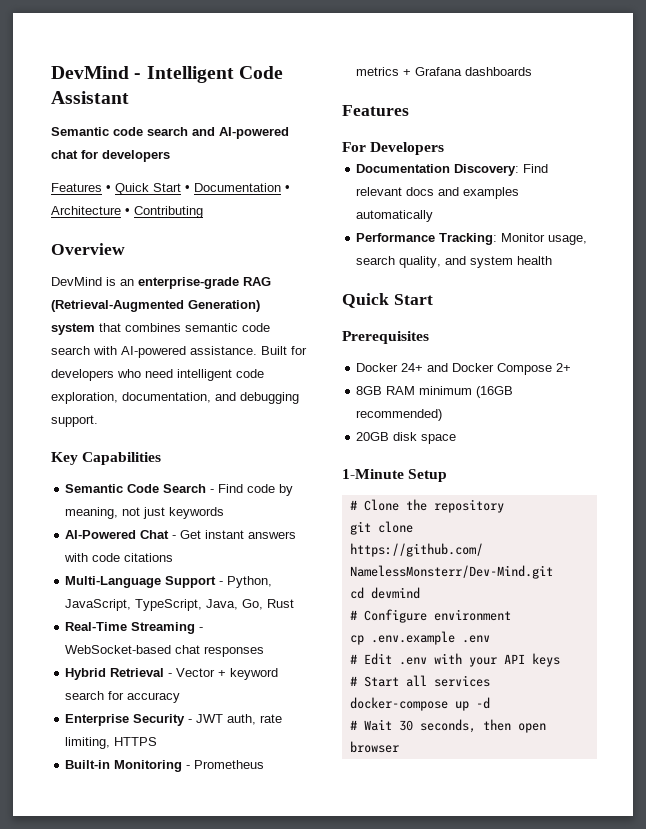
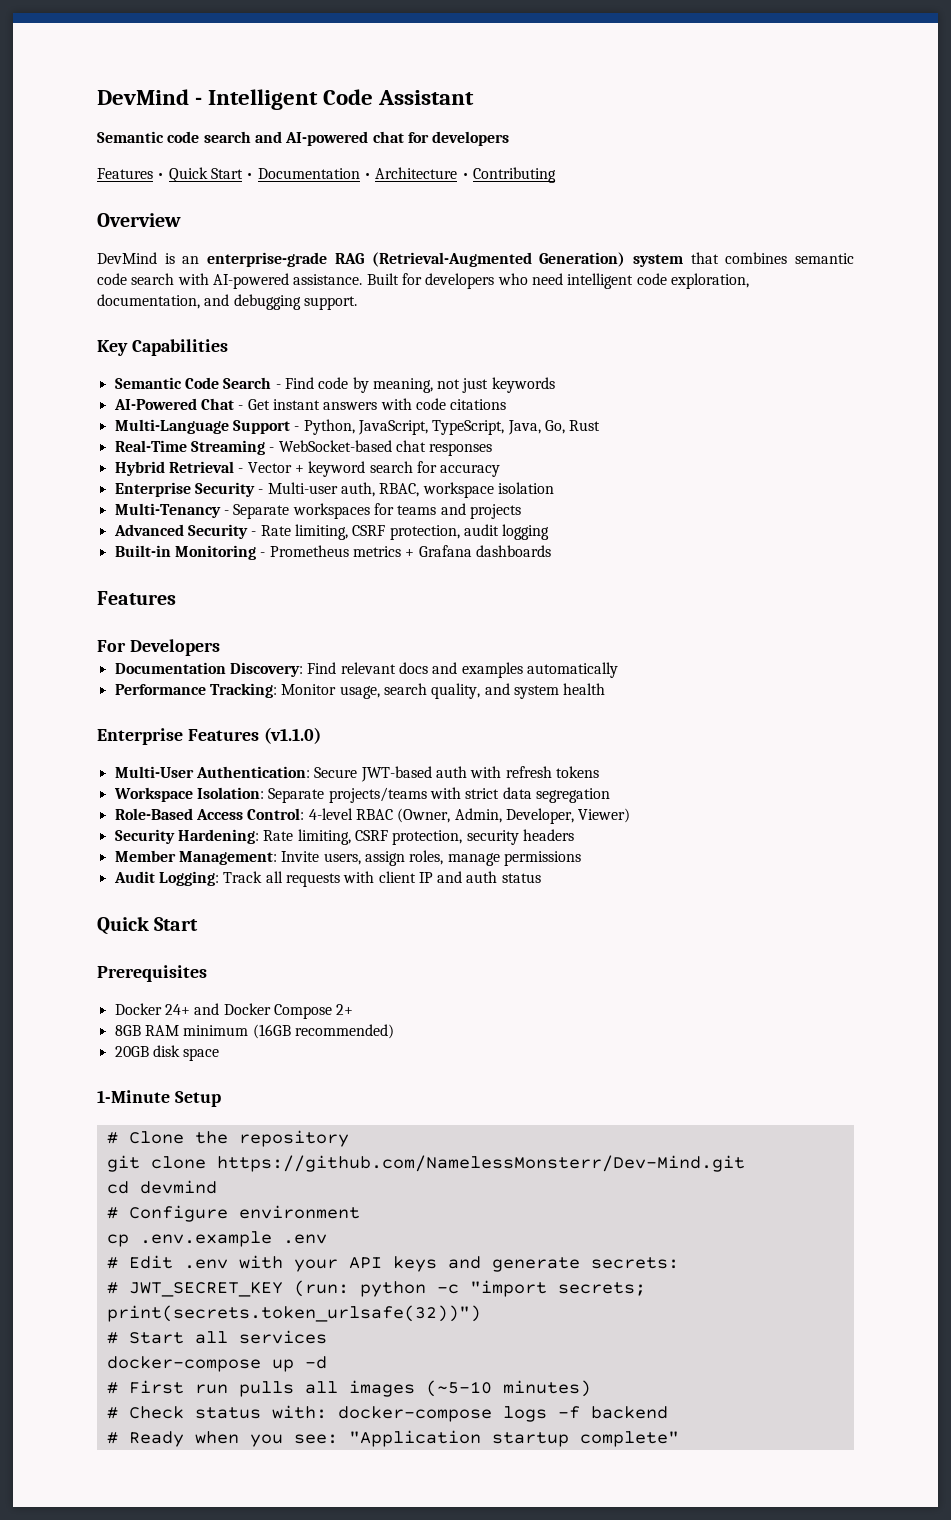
[196,714,283,725] [65,737,158,749] JWT auth, rate limiting, HTTPS -> [267,482,554,498] [114,503,521,519] [113,524,550,540] Multi-user auth, RBAC, workspace isolation // Multi-Tenancy - Separate workspaces for teams and projects // Advanced Security - Rate limiting, CSRF protection, audit logging
(553, 260) none -> [97,727,321,745] [114,766,599,782] [113,787,610,803] [114,808,631,824] [114,829,574,845] [114,850,581,866] [113,871,541,887] // Enterprise Features (v1.1.0) // Multi-User Authentication: Secure JWT-based auth with refresh tokens // Workspace Isolation: Separate projects/teams with strict data segregation // Role-Based Access Control: 4-level RBAC (Owner, Admin, Developer, Viewer) // Security Hardening: Rate limiting, CSRF protection, security headers // Member Management: Invite users, assign roles, manage permissions // Audit Logging: Track all requests with client IP and auth status
(560, 660) none -> [447,1256,679,1272] [106,1280,646,1297] [106,1305,481,1322] and generate secrets: // # JWT_SECRET_KEY (run: python -c "import secrets; print(secrets.token_urlsafe(32))")
[363,719,546,733] [349,741,399,753] Wait 30 seconds, then open browser -> [128,1380,591,1397] [106,1405,668,1422] [106,1430,679,1447] First run pulls all images (~5-10 minutes) // # Check status with: docker-compose logs -f backend // # Ready when you see: "Application startup complete"

